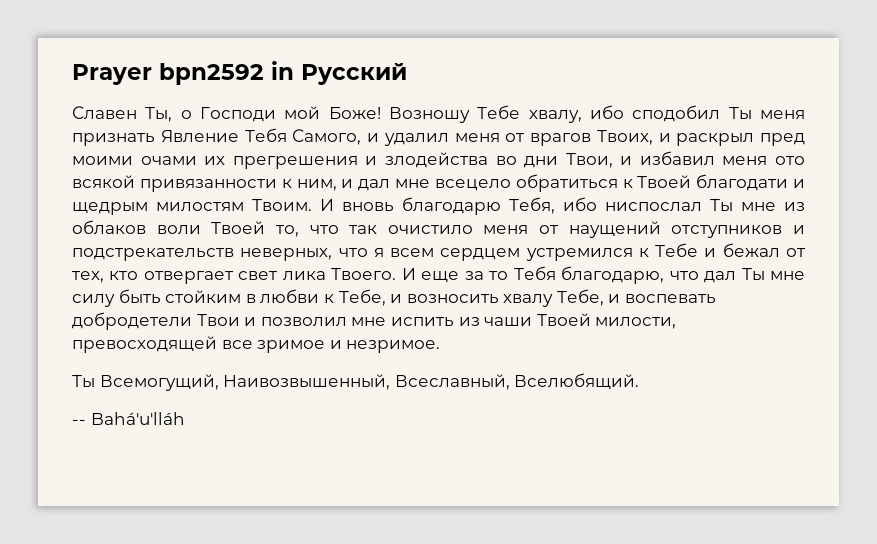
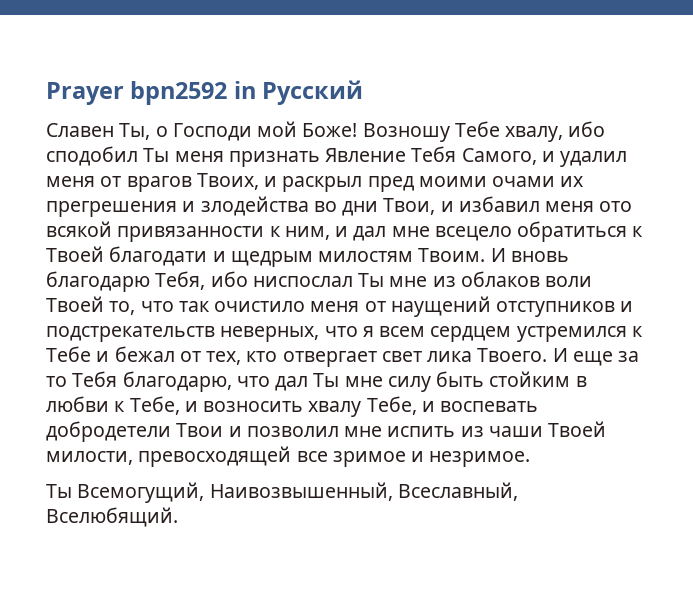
[72,412,185,425] // -- Bahá'u'lláh -> (178, 517) none

